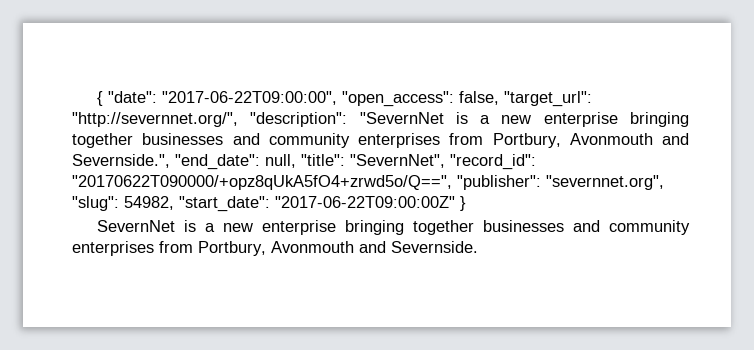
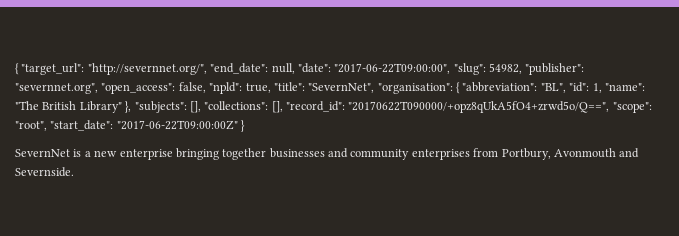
[97,91,593,107] [72,112,689,127] [72,133,689,148] [72,154,536,170] [72,175,664,190] [72,196,174,211] { "date": "2017-06-22T09:00:00", "open_access": false, "target_url": "http://severnnet.org/", "description": "SevernNet is a new enterprise bringing together businesses and community enterprises from Portbury, Avonmouth and Severnside.", "end_date": null, "title": "SevernNet", "record_id": "20170622T090000/+opz8qUkA5fO4+zrwd5o/Q==", "publisher": "severnnet.org", "slug": 54982, -> [15,63,585,75] [15,82,645,94] [15,101,652,113] [15,121,47,131] { "target_url": "http://severnnet.org/", "end_date": null, "date": "2017-06-22T09:00:00", "slug": 54982, "publisher": "severnnet.org", "open_access": false, "npld": true, "title": "SevernNet", "organisation": { "abbreviation": "BL", "id": 1, "name": "The British Library" }, "subjects": [], "collections": [], "record_id": "20170622T090000/+opz8qUkA5fO4+zrwd5o/Q==", "scope": "root",

